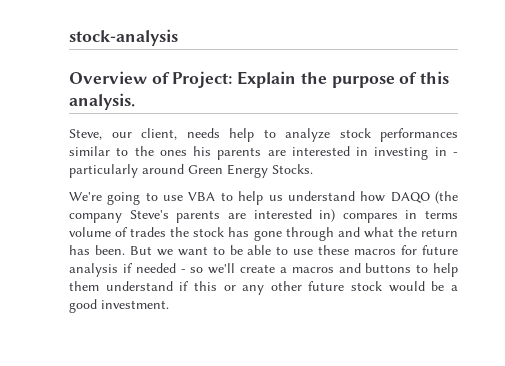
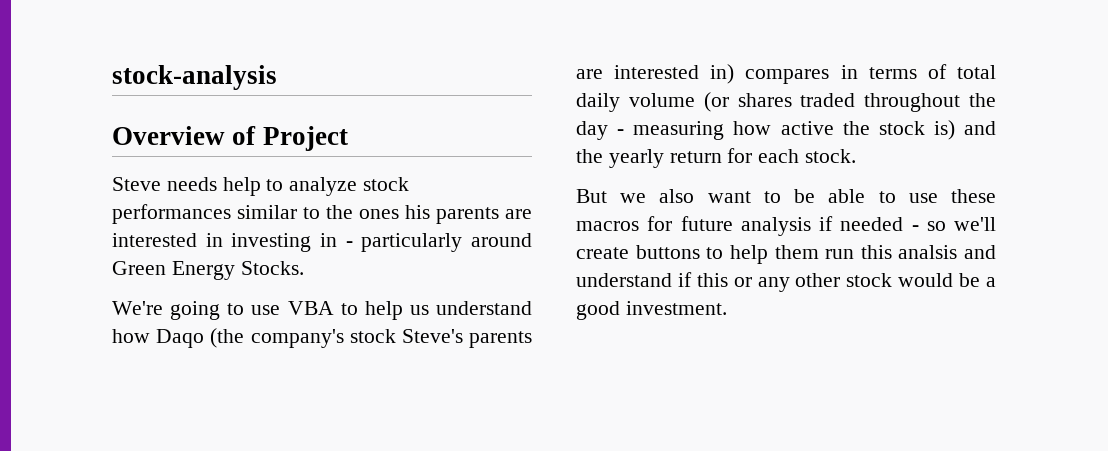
[172,71,450,88] [69,93,135,110] [69,128,177,140] Project: Explain the purpose of this analysis. // Steve, our client, -> [262,126,348,151] [112,177,161,191] Project // Steve
[390,191,459,204] [69,213,122,223] DAQO (the company -> [156,328,396,348] Daqo (the company's stock
[69,227,458,241] [69,245,125,255] volume of trades the stock has gone through and what the return has been. -> [927,64,996,79] [576,92,996,112] [576,120,996,140] [576,148,857,168] of total daily volume (or shares traded throughout the day - measuring how active the stock is) and the yearly return for each stock. //
(173, 252) none -> [659,189,695,203] also
[279,263,361,273] a macros and -> (629, 253) none
(99, 286) none -> [825,245,996,259] run this analsis and
[308,281,345,291] future -> (841, 280) none

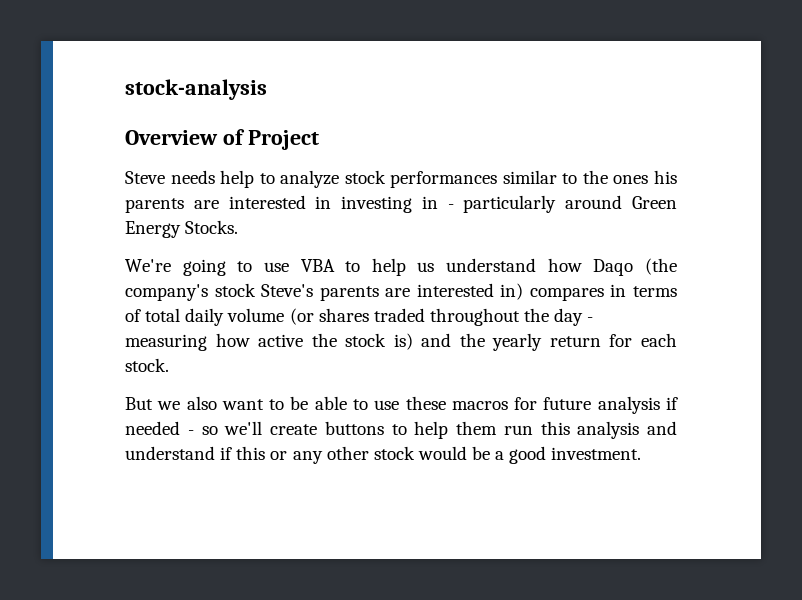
[898,245,958,259] analsis -> [577,421,640,439] analysis

